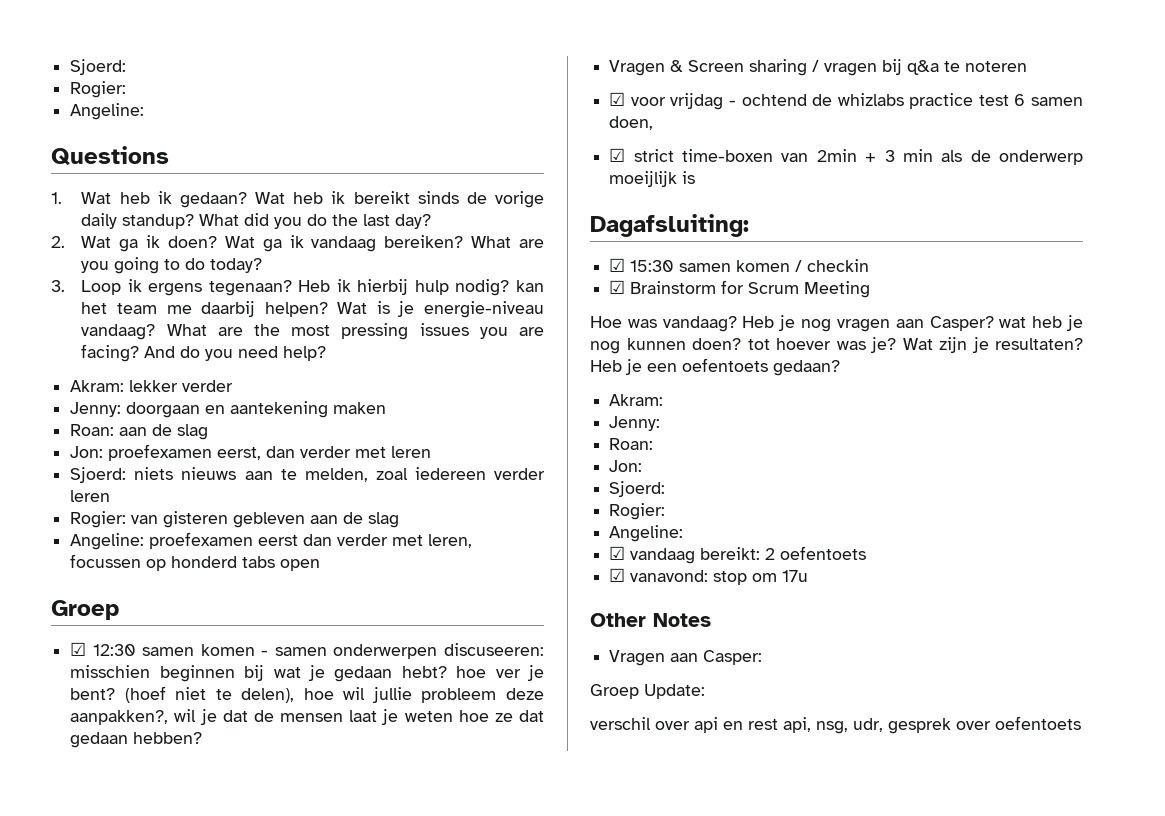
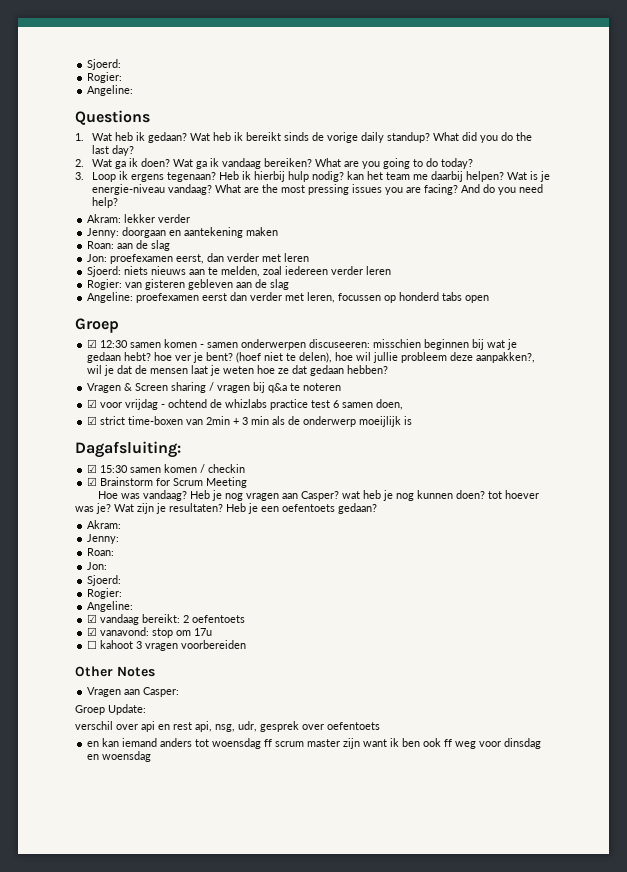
(809, 576) none -> [87,640,247,651] // ☐ kahoot 3 vragen voorbereiden
(1081, 723) none -> [87,738,542,749] [87,751,152,762] // en kan iemand anders tot woensdag ff scrum master zijn want ik ben ook ff weg voor dinsdag en woensdag

